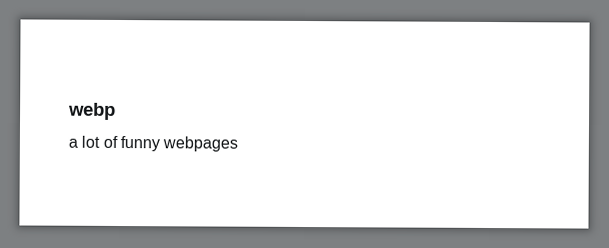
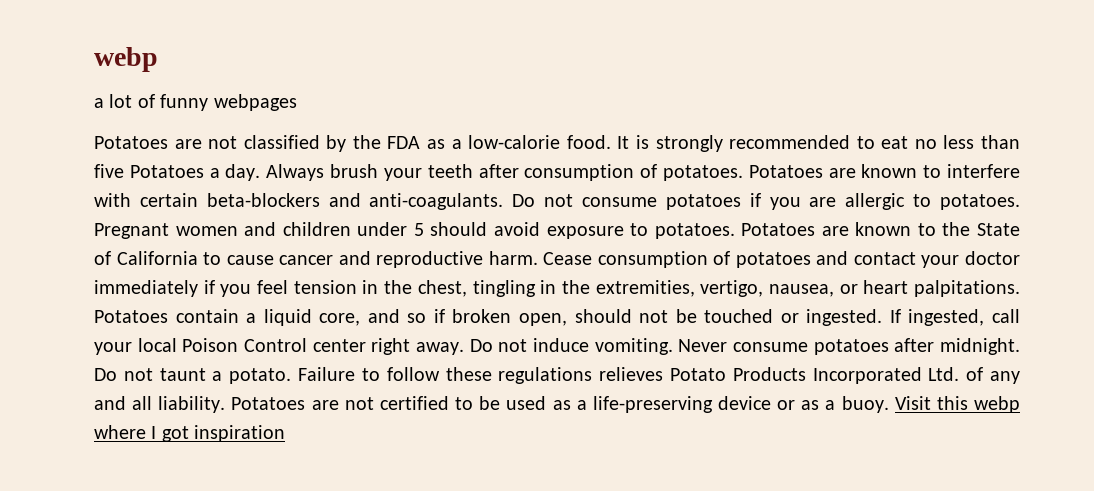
(239, 144) none -> [94,135,1020,152] [94,164,1020,181] [94,193,1021,210] [94,222,1020,239] [94,251,1020,268] [94,280,1020,297] [94,309,1020,326] [94,338,1020,355] [94,367,1020,384] [94,396,1020,413] [94,425,286,442] // Potatoes are not classified by the FDA as a low-calorie food. It is strongly recommended to eat no less than five Potatoes a day. Always brush your teeth after consumption of potatoes. Potatoes are known to interfere with certain beta-blockers and anti-coagulants. Do not consume potatoes if you are allergic to potatoes. Pregnant women and children under 5 should avoid exposure to potatoes. Potatoes are known to the State of California to cause cancer and reproductive harm. Cease consumption of potatoes and contact your doctor immediately if you feel tension in the chest, tingling in the extremities, vertigo, nausea, or heart palpitations. Potatoes contain a liquid core, and so if broken open, should not be touched or ingested. If ingested, call your local Poison Control center right away. Do not induce vomiting. Never consume potatoes after midnight. Do not taunt a potato. Failure to follow these regulations relieves Potato Products Incorporated Ltd. of any and all liability. Potatoes are not certified to be used as a life-preserving device or as a buoy. Visit this webp where I got inspiration

